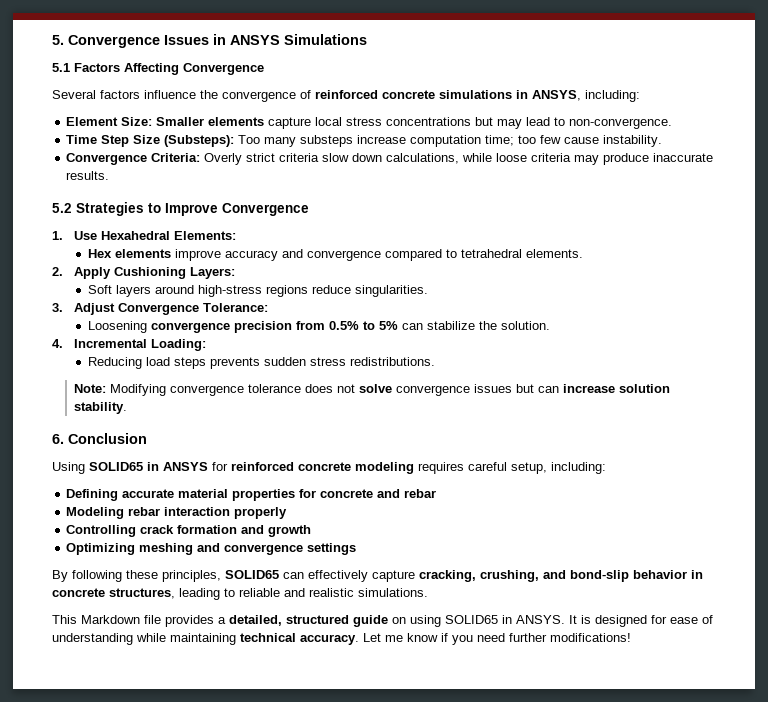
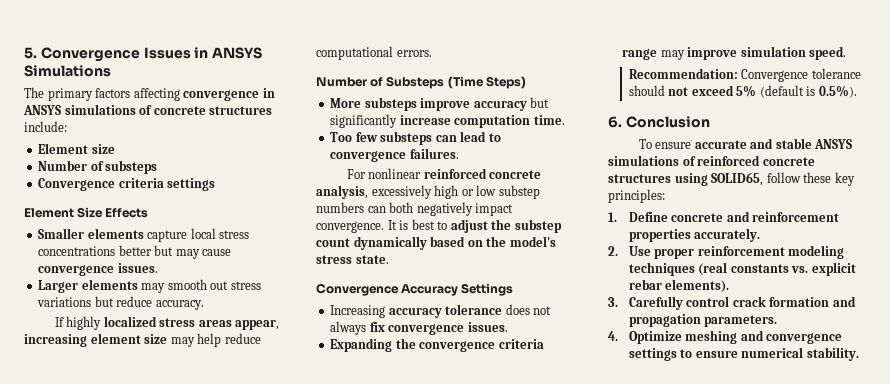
[52,63,264,75] [52,90,640,102] [66,117,153,126] 5.1 Factors Affecting Convergence // Several factors influence the convergence of reinforced concrete simulations in ANSYS, including: // Element Size: -> [24,87,275,101] [23,104,273,115] [24,121,67,132] [38,143,115,154] [38,160,158,174] [38,178,216,191] [24,207,149,218] The primary factors affecting convergence in ANSYS simulations of concrete structures include: // Element size // Number of substeps // Convergence criteria settings // Element Size Effects //
(472, 121) none -> [118,245,152,256] better
[526,117,673,129] [66,135,663,147] [66,153,714,165] [66,171,110,180] [52,202,309,216] [52,231,236,240] [88,249,584,261] [52,267,235,279] [88,285,429,297] [52,303,268,315] [88,321,551,333] [52,339,206,351] [88,357,436,369] [73,384,670,396] [73,402,127,414] [52,433,147,444] [52,462,606,474] [66,489,437,501] [66,507,288,519] [66,525,312,537] [66,543,357,555] [52,570,703,582] [52,588,428,600] [52,615,713,627] [52,633,631,645] lead to non-convergence. // Time Step Size (Substeps): Too many substeps increase computation time; too few cause instability. // Convergence Criteria: Overly strict criteria slow down calculations, while loose criteria may produce inaccurate results. // 5.2 Strategies to Improve Convergence // 1. Use Hexahedral Elements: // Hex elements improve accuracy and convergence compared to tetrahedral elements. // 2. Apply Cushioning Layers: // Soft layers around high-stress regions reduce singularities. // 3. Adjust Convergence Tolerance: // Loosening convergence precision from 0.5% to 5% can stabilize the solution. // 4. Incremental Loading: // Reducing load steps prevents sudden stress redistributions. // Note: Modifying convergence tolerance does not solve convergence issues but can increase solution stability. // 6. Conclusion // Using SOLID65 in ANSYS for reinforced concrete modeling requires careful setup, including: // Defining accurate material properties for concrete and rebar // Modeling rebar interaction properly // Controlling crack formation and growth // Optimizing meshing and convergence settings // By following these principles, SOLID65 can effectively capture cracking, crushing, and bond-slip behavior in concrete structures, leading to reliable and realistic simulations. // This Markdown file provides a detailed, structured guide on using SOLID65 in ANSYS. It is designed for ease of understanding while maintaining technical accuracy. Let me know if you need further modifications! -> [202,249,232,256] [38,263,158,276] [38,279,261,293] [37,296,204,310] [54,316,280,330] [24,333,261,347] [316,46,432,60] [316,76,526,89] [330,97,550,111] [330,114,565,128] [330,131,501,145] [330,148,459,162] [346,168,542,179] [316,185,540,199] [316,202,514,216] [316,219,562,233] [316,236,556,250] [316,255,389,264] [316,283,514,296] [330,304,552,318] [330,321,508,335] [330,338,544,352] [622,46,847,60] [628,68,861,82] [628,85,857,98] [608,116,710,128] [638,138,853,149] [608,155,815,166] [608,172,855,186] [608,189,665,203] [608,211,840,222] [628,228,761,242] [608,245,845,259] [628,262,856,276] [628,279,730,293] [608,296,856,310] [628,314,778,327] [608,330,843,344] [628,347,859,361] cause convergence issues. // Larger elements may smooth out stress variations but reduce accuracy. // If highly localized stress areas appear, increasing element size may help reduce computational errors. // Number of Substeps (Time Steps) // More substeps improve accuracy but significantly increase computation time. // Too few substeps can lead to convergence failures. // For nonlinear reinforced concrete analysis, excessively high or low substep numbers can both negatively impact convergence. It is best to adjust the substep count dynamically based on the model's stress state. // Convergence Accuracy Settings // Increasing accuracy tolerance does not always fix convergence issues. // Expanding the convergence criteria range may improve simulation speed. // Recommendation: Convergence tolerance should not exceed 5% (default is 0.5%). // 6. Conclusion // To ensure accurate and stable ANSYS simulations of reinforced concrete structures using SOLID65, follow these key principles: // 1. Define concrete and reinforcement properties accurately. // 2. Use proper reinforcement modeling techniques (real constants vs. explicit rebar elements). // 3. Carefully control crack formation and propagation parameters. // 4. Optimize meshing and convergence settings to ensure numerical stability.

